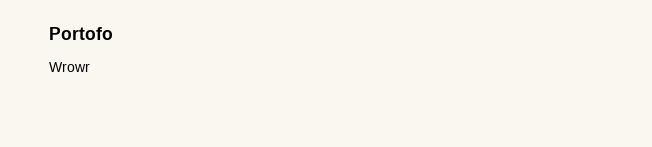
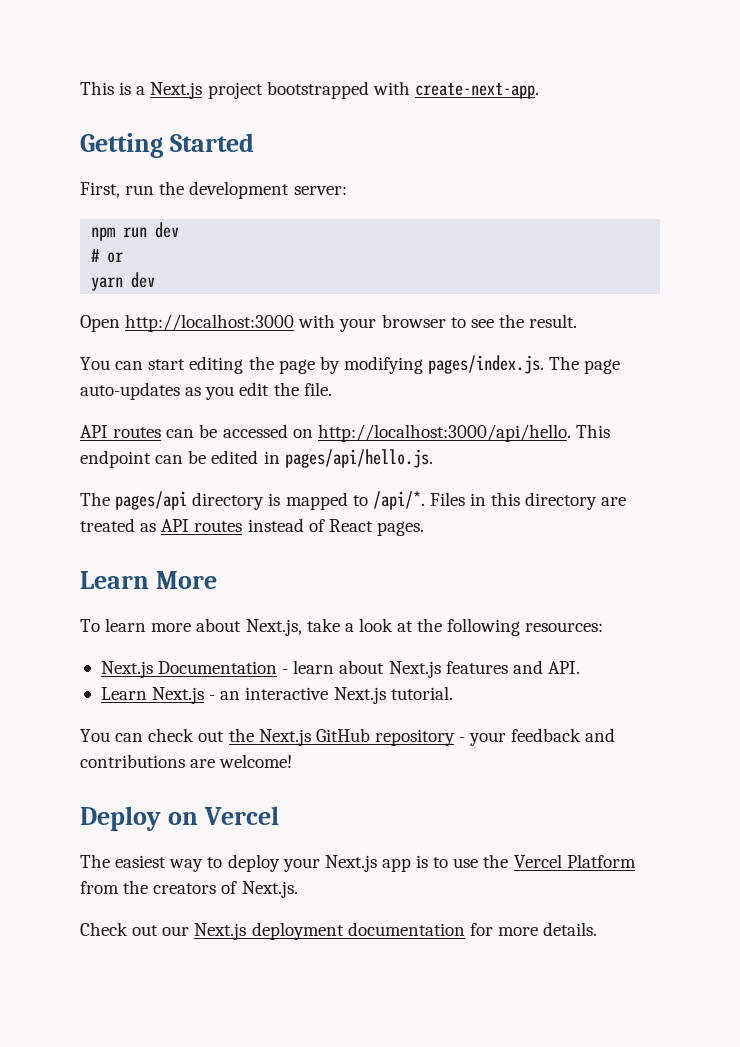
[49,27,113,40] [49,62,90,72] Portofo // Wrowr -> [80,81,539,99] [80,133,254,158] [80,181,347,199] [91,222,180,241] [91,249,124,263] [91,272,156,291] [80,314,578,332] [80,355,621,374] [80,382,332,400] [80,424,610,442] [80,449,433,468] [80,491,627,510] [80,518,424,536] [80,571,217,589] [80,618,604,636] [100,660,580,678] [100,686,453,704] [80,728,616,746] [80,754,293,768] [80,806,279,831] [80,854,636,872] [80,880,298,898] [80,922,598,940] This is a Next.js project bootstrapped with create-next-app. // Getting Started // First, run the development server: // npm run dev // # or // yarn dev // Open http://localhost:3000 with your browser to see the result. // You can start editing the page by modifying pages/index.js. The page auto-updates as you edit the file. // API routes can be accessed on http://localhost:3000/api/hello. This endpoint can be edited in pages/api/hello.js. // The pages/api directory is mapped to /api/*. Files in this directory are treated as API routes instead of React pages. // Learn More // To learn more about Next.js, take a look at the following resources: // Next.js Documentation - learn about Next.js features and API. // Learn Next.js - an interactive Next.js tutorial. // You can check out the Next.js GitHub repository - your feedback and contributions are welcome! // Deploy on Vercel // The easiest way to deploy your Next.js app is to use the Vercel Platform from the creators of Next.js. // Check out our Next.js deployment documentation for more details.

